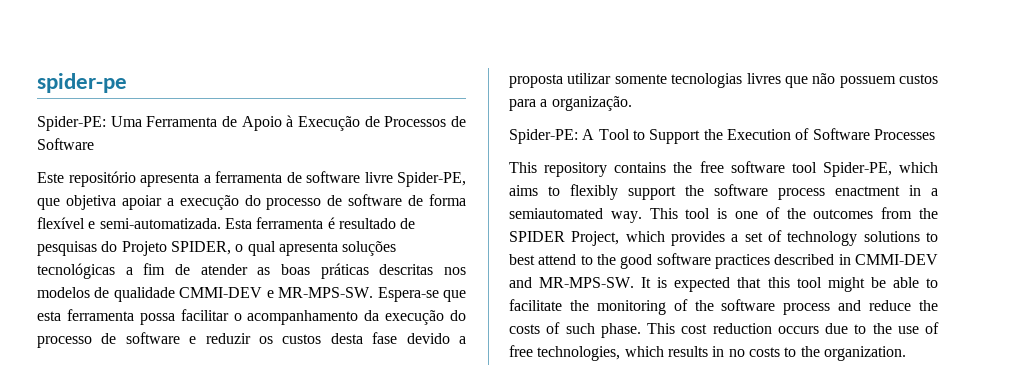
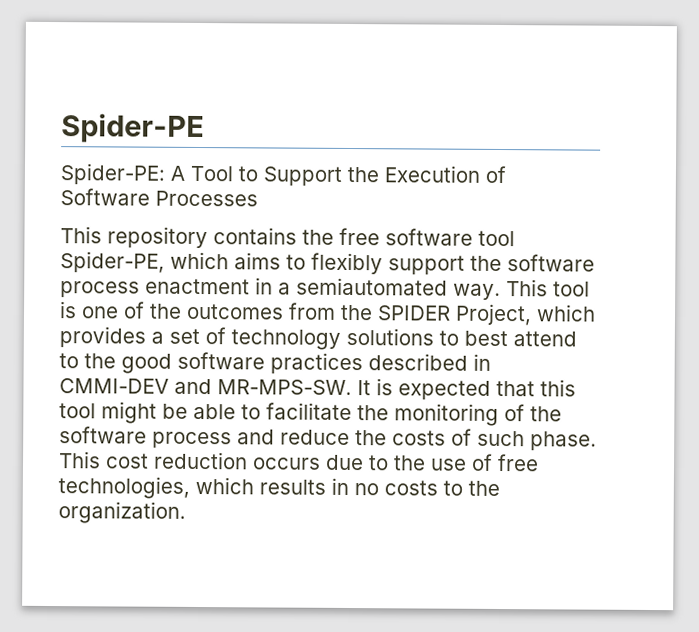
[37,73,127,93] [37,115,467,131] [37,138,94,150] [37,171,466,187] [37,194,466,210] [37,217,416,229] [37,241,397,256] [37,263,467,279] [37,287,467,302] [37,309,466,325] [37,332,466,348] [509,73,938,88] [509,96,632,111] spider-pe // Spider-PE: Uma Ferramenta de Apoio à Execução de Processos de Software // Este repositório apresenta a ferramenta de software livre Spider-PE, que objetiva apoiar a execução do processo de software de forma flexível e semi-automatizada. Esta ferramenta é resultado de pesquisas do Projeto SPIDER, o qual apresenta soluções tecnológicas a fim de atender as boas práticas descritas nos modelos de qualidade CMMI-DEV e MR-MPS-SW. Espera-se que esta ferramenta possa facilitar o acompanhamento da execução do processo de software e reduzir os custos desta fase devido a proposta utilizar somente tecnologias livres que não possuem custos para a organização. -> [61,113,205,144] Spider-PE

